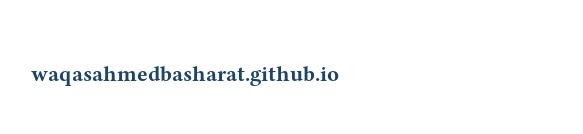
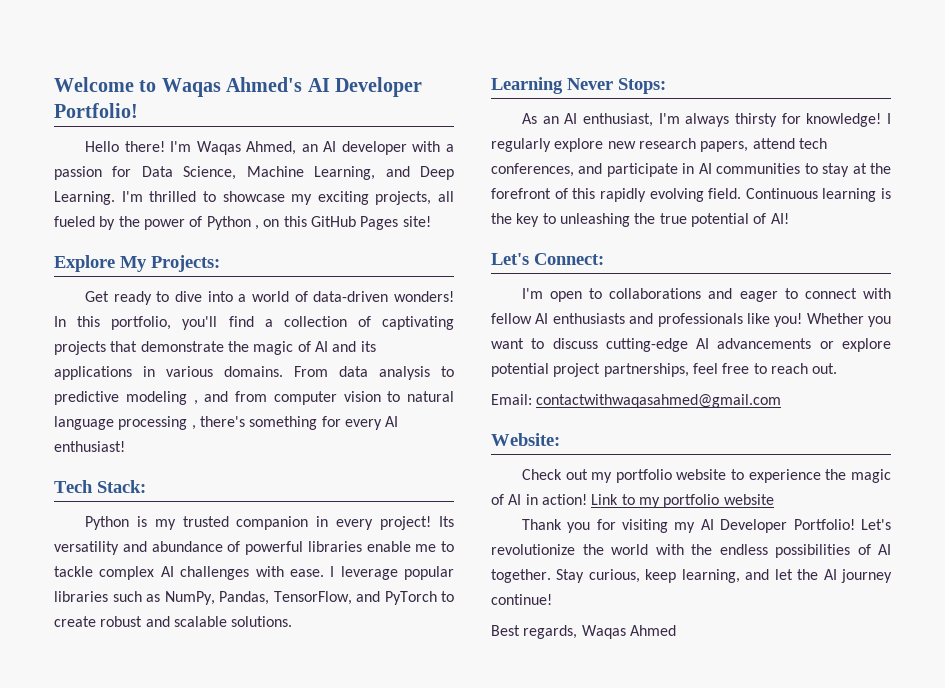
[31,66,339,86] waqasahmedbasharat.github.io -> [54,77,422,97] [54,103,138,118] [84,141,455,155] [54,166,454,180] [54,191,454,205] [54,216,431,230] [54,255,220,272] [84,291,454,305] [54,316,454,330] [54,341,376,355] [54,366,454,380] [54,391,454,405] [54,416,399,430] [54,441,125,452] [54,480,146,493] [84,516,454,530] [54,541,454,555] [54,566,454,580] [54,591,454,605] [54,616,293,627] [491,77,666,94] [521,113,891,127] [491,138,827,152] [491,163,892,177] [491,188,891,202] [491,213,789,227] [491,253,604,265] [521,288,891,302] [491,313,891,327] [491,338,891,352] [491,363,838,377] [491,394,782,408] [491,433,560,446] [521,469,891,483] [491,494,774,508] [521,519,891,533] [491,544,891,558] [491,569,893,583] [491,594,552,605] [491,625,676,639] Welcome to Waqas Ahmed's AI Developer Portfolio! // Hello there! I'm Waqas Ahmed, an AI developer with a passion for Data Science, Machine Learning, and Deep Learning. I'm thrilled to showcase my exciting projects, all fueled by the power of Python , on this GitHub Pages site! // Explore My Projects: // Get ready to dive into a world of data-driven wonders! In this portfolio, you'll find a collection of captivating projects that demonstrate the magic of AI and its applications in various domains. From data analysis to predictive modeling , and from computer vision to natural language processing , there's something for every AI enthusiast! // Tech Stack: // Python is my trusted companion in every project! Its versatility and abundance of powerful libraries enable me to tackle complex AI challenges with ease. I leverage popular libraries such as NumPy, Pandas, TensorFlow, and PyTorch to create robust and scalable solutions. // Learning Never Stops: // As an AI enthusiast, I'm always thirsty for knowledge! I regularly explore new research papers, attend tech conferences, and participate in AI communities to stay at the forefront of this rapidly evolving field. Continuous learning is the key to unleashing the true potential of AI! // Let's Connect: // I'm open to collaborations and eager to connect with fellow AI enthusiasts and professionals like you! Whether you want to discuss cutting-edge AI advancements or explore potential project partnerships, feel free to reach out. // Email: contactwithwaqasahmed@gmail.com // Website: // Check out my portfolio website to experience the magic of AI in action! Link to my portfolio website // Thank you for visiting my AI Developer Portfolio! Let's revolutionize the world with the endless possibilities of AI together. Stay curious, keep learning, and let the AI journey continue! // Best regards, Waqas Ahmed

